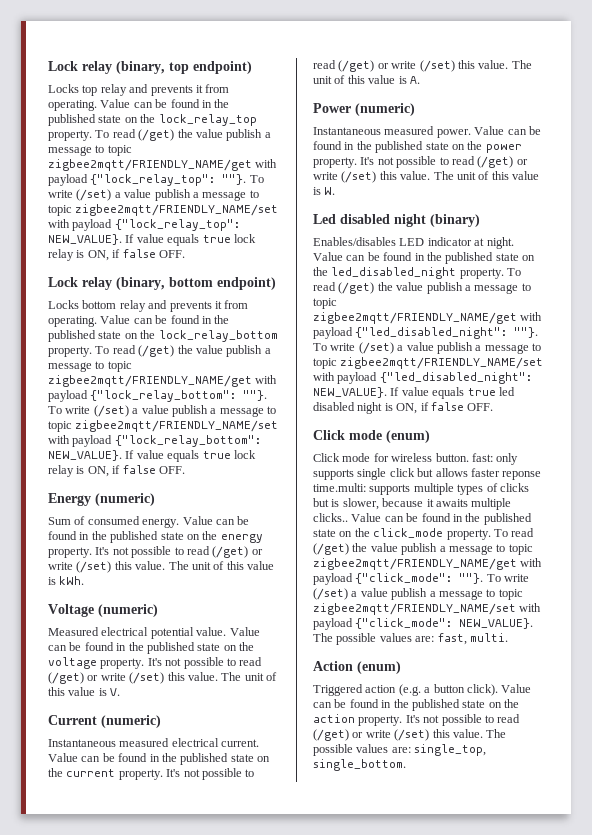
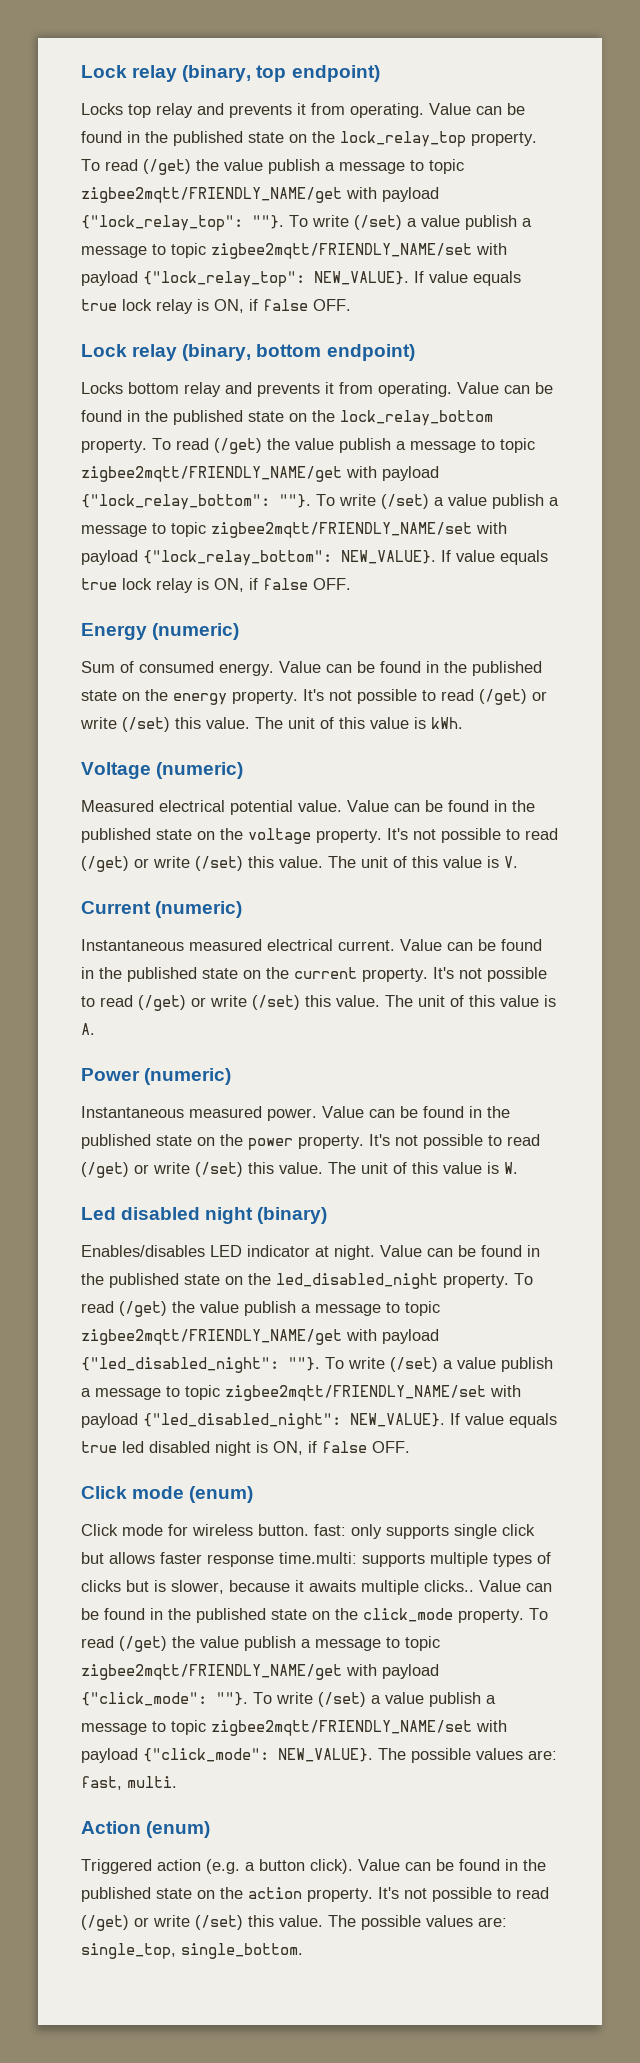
[502,471,542,480] reponse -> [207,1554,274,1567] response

